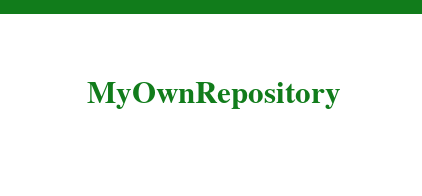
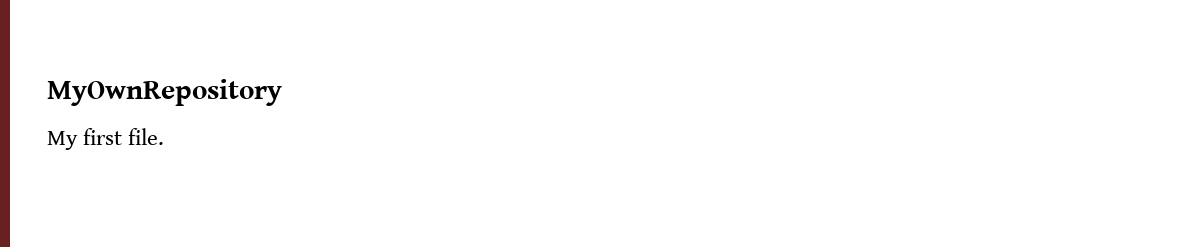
(341, 95) none -> [47,128,165,150] // My first file.

